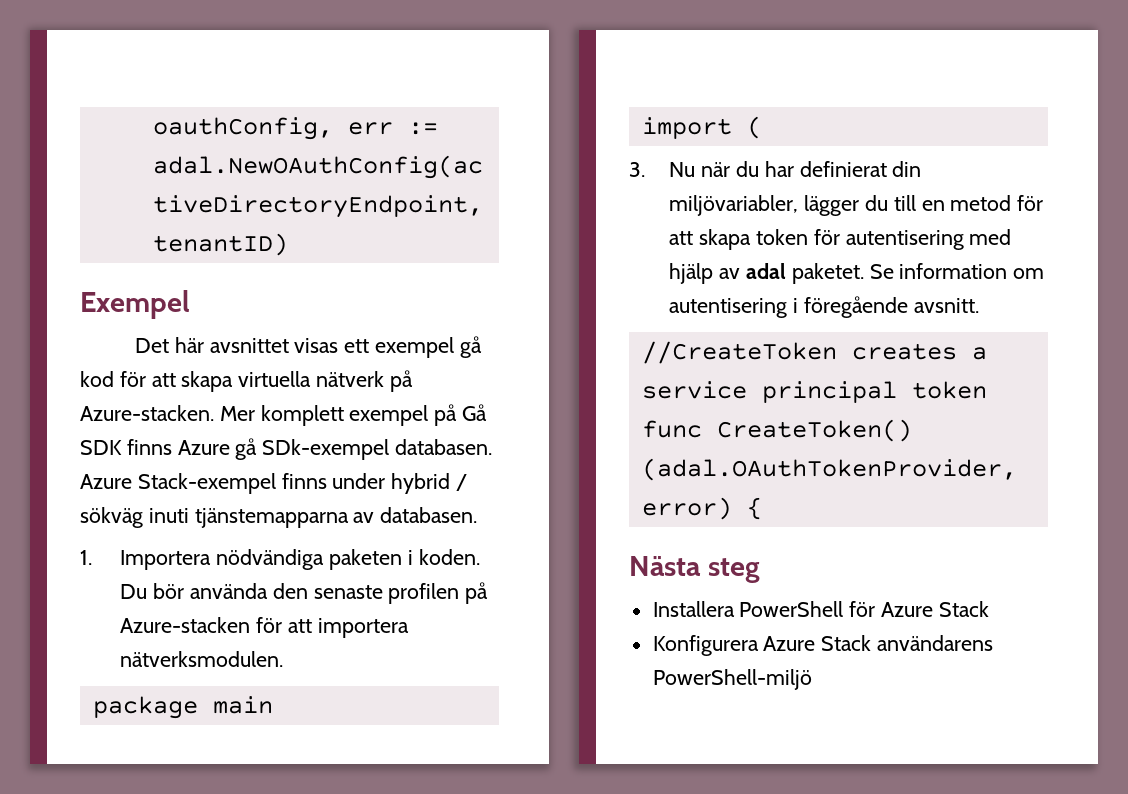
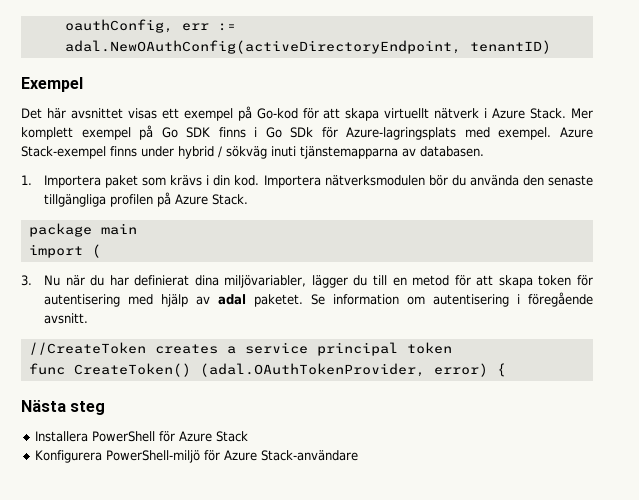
[459,336,482,358] [80,370,413,392] [80,405,214,421] gå kod för att skapa virtuella nätverk på Azure-stacken. -> [237,106,567,121] på Go-kod för att skapa virtuellt nätverk i Azure Stack.
[462,404,488,421] Gå -> [161,127,178,138] Go
[177,438,493,460] Azure gå SDk-exempel databasen. -> [254,127,552,140] i Go SDk för Azure-lagringsplats med exempel.
[216,549,480,570] [120,583,185,599] nödvändiga paketen i koden. Du bör -> [105,175,466,188] paket som krävs i din kod. Importera nätverksmodulen bör du
(383, 592) none -> [43,194,106,207] tillgängliga
[120,617,409,638] [120,651,284,667] Azure-stacken för att importera nätverksmodulen. -> [174,194,248,205] Azure Stack.
[892,161,922,177] din -> [194,275,219,286] dina
[763,635,994,651] [652,669,812,690] Azure Stack användarens PowerShell-miljö -> [105,450,358,463] PowerShell-miljö för Azure Stack-användare

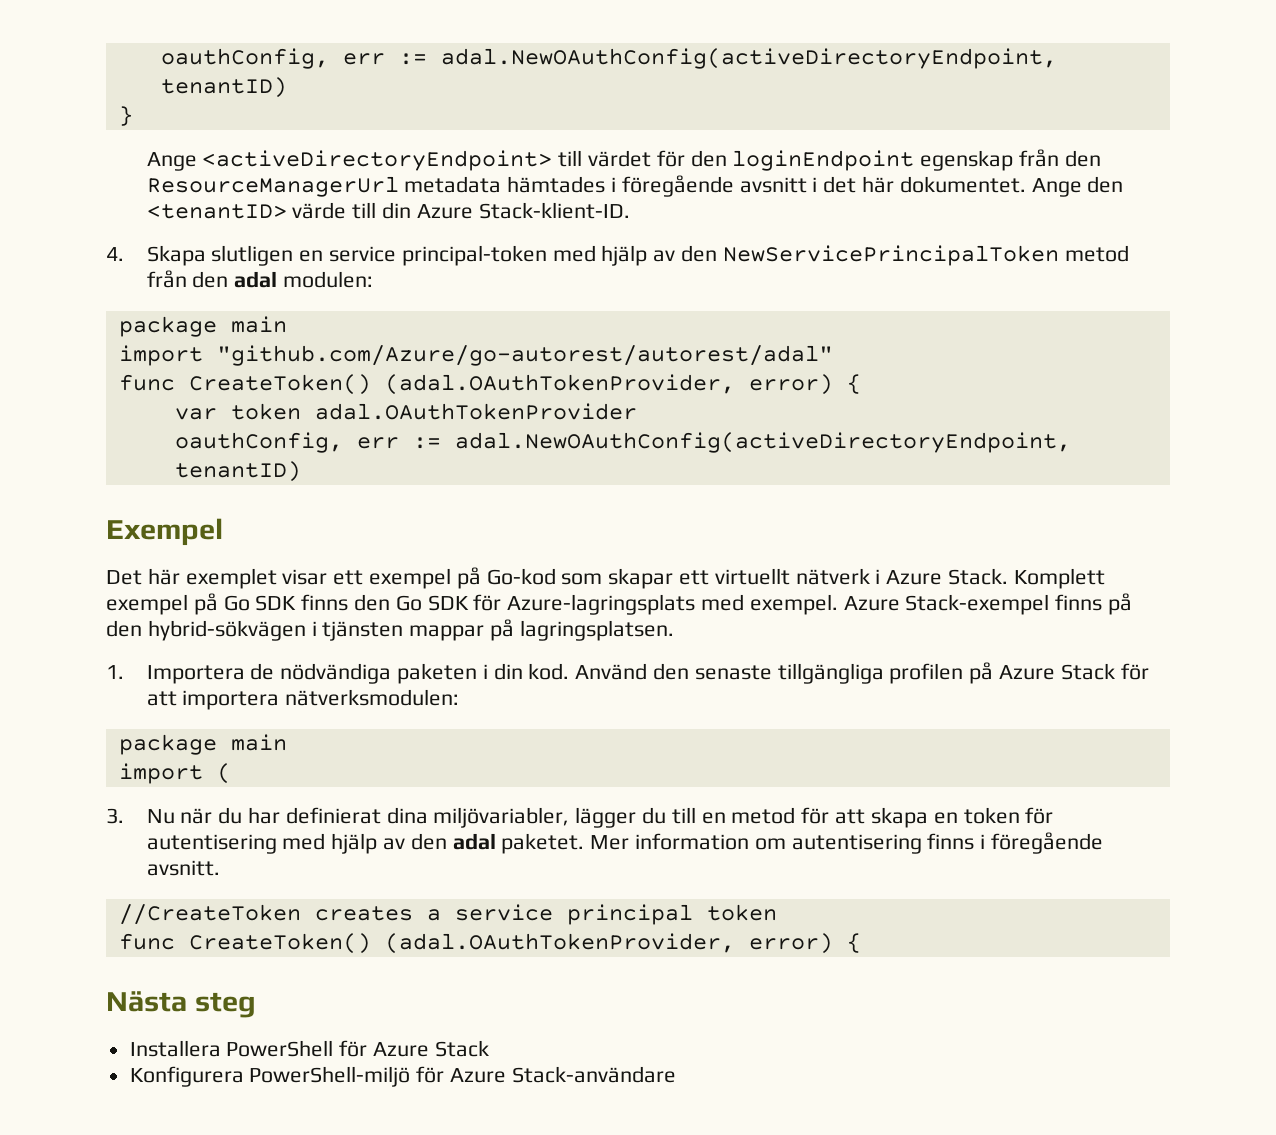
[64,19,236,33] [64,40,551,54] oauthConfig, err := adal.NewOAuthConfig(activeDirectoryEndpoint, tenantID) -> [160,48,1057,69] [160,77,287,98] [118,106,133,126] [146,149,1101,171] [146,175,1124,197] [146,202,630,219] [106,245,1129,266] [146,270,374,288] [118,316,287,337] [118,345,833,366] [118,374,861,395] [174,403,637,420] [174,432,1071,453] [174,461,301,482] oauthConfig, err := adal.NewOAuthConfig(activeDirectoryEndpoint, tenantID) // } // Ange <activeDirectoryEndpoint> till värdet för den loginEndpoint egenskap från den ResourceManagerUrl metadata hämtades i föregående avsnitt i det här dokumentet. Ange den <tenantID> värde till din Azure Stack-klient-ID. // 4. Skapa slutligen en service principal-token med hjälp av den NewServicePrincipalToken metod från den adal modulen: // package main // import "github.com/Azure/go-autorest/autorest/adal" // func CreateToken() (adal.OAuthTokenProvider, error) { // var token adal.OAuthTokenProvider // oauthConfig, err := adal.NewOAuthConfig(activeDirectoryEndpoint, tenantID)
[70,108,157,119] avsnittet visas -> [185,568,328,589] exemplet visar
[302,108,380,121] för att skapa -> [561,568,710,589] som skapar ett
[571,108,593,119] [21,127,73,140] Mer komplett -> [1013,568,1105,589] Komplett
[254,127,314,138] i Go SDk -> [354,594,469,611] den Go SDK
[141,146,484,159] [21,175,519,188] under hybrid / sökväg inuti tjänstemapparna av databasen. // 1. Importera paket som krävs i din kod. Importera nätverksmodulen bör du använda -> [1108,593,1133,615] [106,619,674,641] [106,663,648,684] på den hybrid-sökvägen i tjänsten mappar på lagringsplatsen. // 1. Importera de nödvändiga paketen i din kod. Använd
[211,194,248,205] Stack. -> [1060,663,1149,680] [146,689,460,710] Stack för att importera nätverksmodulen:
(533, 281) none -> [933,812,958,824] en
(210, 300) none -> [410,833,447,850] den
[310,294,325,305] Se -> [590,835,630,850] Mer
(509, 300) none -> [927,833,975,850] finns

